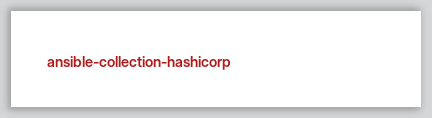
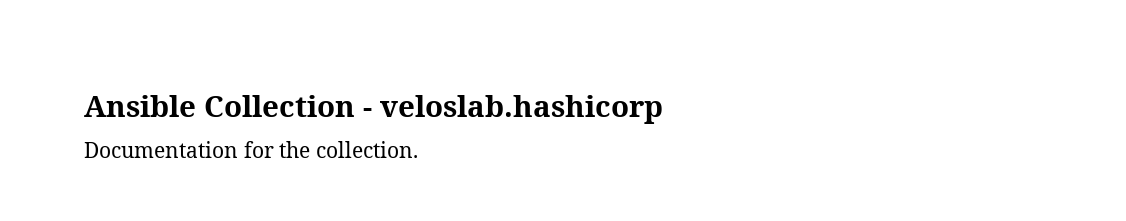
[47,56,231,70] ansible-collection-hashicorp -> [84,95,663,124] [84,141,419,158] Ansible Collection - veloslab.hashicorp // Documentation for the collection.

